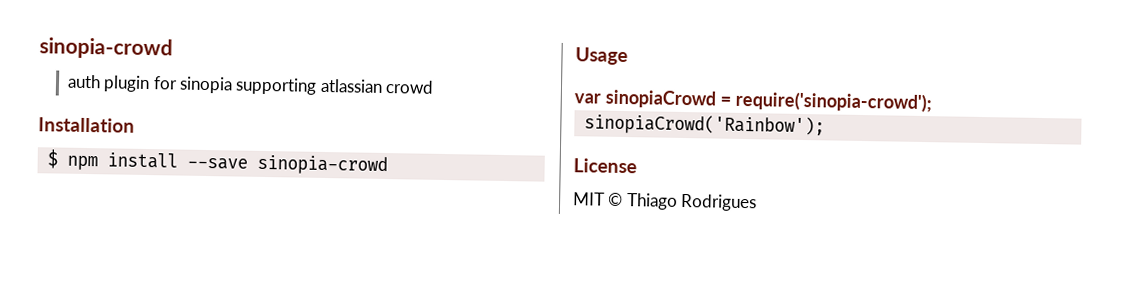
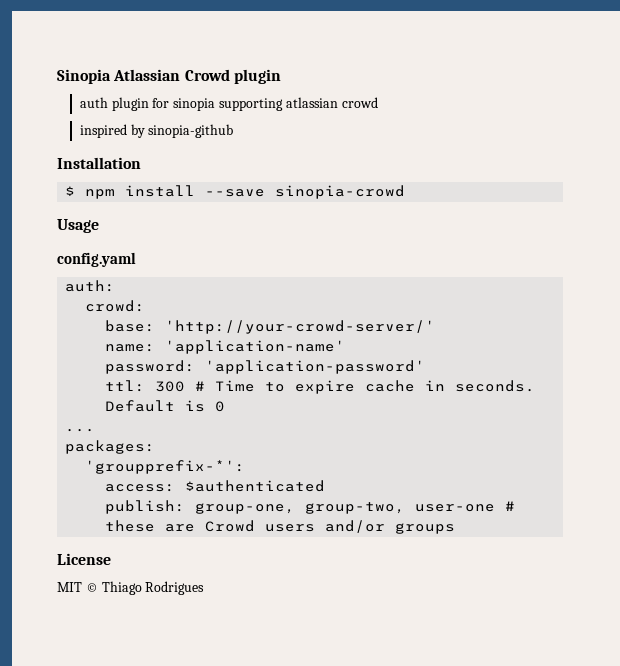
[39,37,173,60] sinopia-crowd -> [57,69,281,84] Sinopia Atlassian Crowd plugin
(435, 87) none -> [79,124,234,138] // inspired by sinopia-github
[574,89,932,113] [583,113,825,137] var sinopiaCrowd = require('sinopia-crowd'); // sinopiaCrowd('Rainbow'); -> [57,252,136,267] [65,280,116,292] [85,300,146,312] [105,320,436,334] [105,340,346,354] [105,360,426,374] [105,380,536,394] [105,400,226,412] [65,428,96,432] [65,440,156,454] [85,460,246,474] [105,480,326,492] [105,500,516,514] [105,520,456,534] config.yaml // auth: // crowd: // base: 'http://your-crowd-server/' // name: 'application-name' // password: 'application-password' // ttl: 300 # Time to expire cache in seconds. Default is 0 // ... // packages: // 'groupprefix-*': // access: $authenticated // publish: group-one, group-two, user-one # these are Crowd users and/or groups

